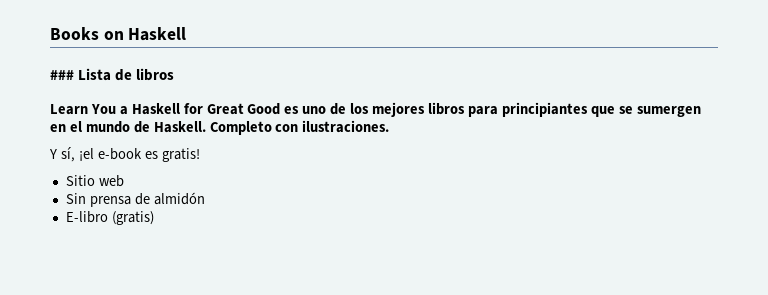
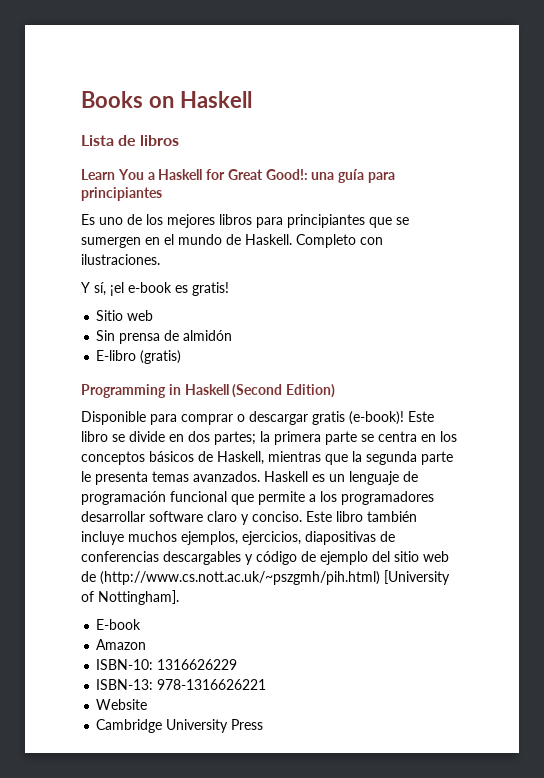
[50,70,74,80] ### -> (252, 99) none
[247,103,300,115] Good es -> [265,169,396,183] [81,187,162,201] [81,214,95,225] Good!: una guía para principiantes // Es
(154, 218) none -> [81,384,336,398] [81,411,434,425] [81,431,457,445] [81,451,453,465] [81,471,418,485] [81,491,434,505] [81,511,417,525] [81,531,395,545] [81,551,449,565] [81,570,450,585] [81,590,179,605] [96,619,142,630] [96,639,147,650] [96,659,238,670] [96,679,267,690] [96,699,148,710] [96,719,264,733] // Programming in Haskell (Second Edition) // Disponible para comprar o descargar gratis (e-book)! Este libro se divide en dos partes; la primera parte se centra en los conceptos básicos de Haskell, mientras que la segunda parte le presenta temas avanzados. Haskell es un lenguaje de programación funcional que permite a los programadores desarrollar software claro y conciso. Este libro también incluye muchos ejemplos, ejercicios, diapositivas de conferencias descargables y código de ejemplo del sitio web de (http://www.cs.nott.ac.uk/~pszgmh/pih.html) [University of Nottingham]. // E-book // Amazon // ISBN-10: 1316626229 // ISBN-13: 978-1316626221 // Website // Cambridge University Press

